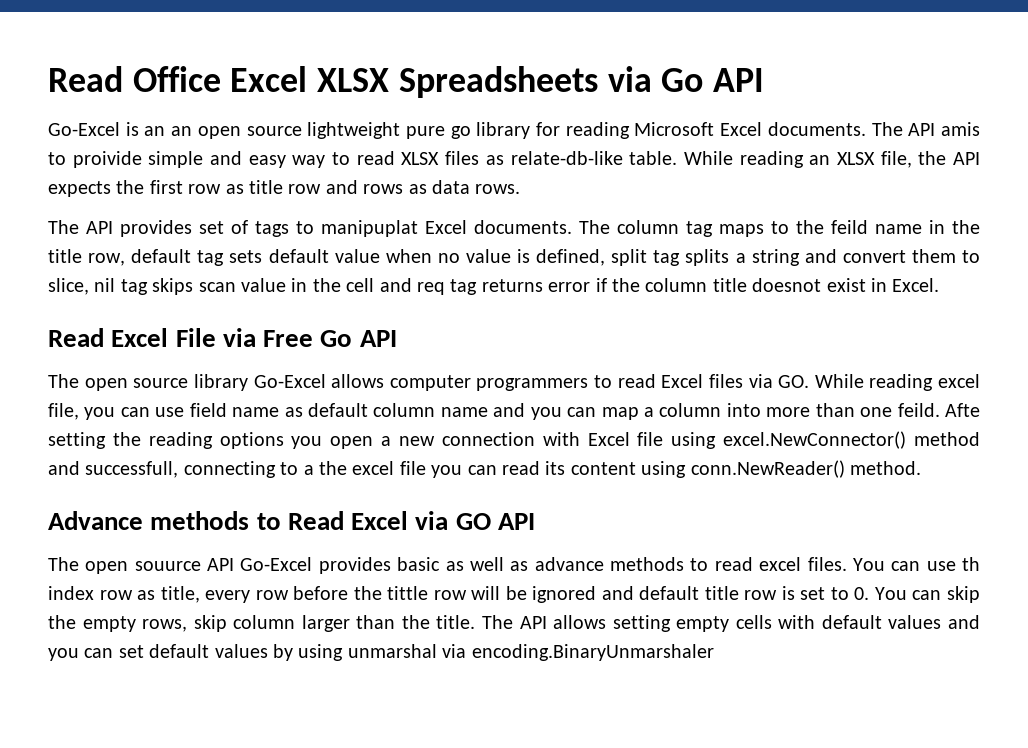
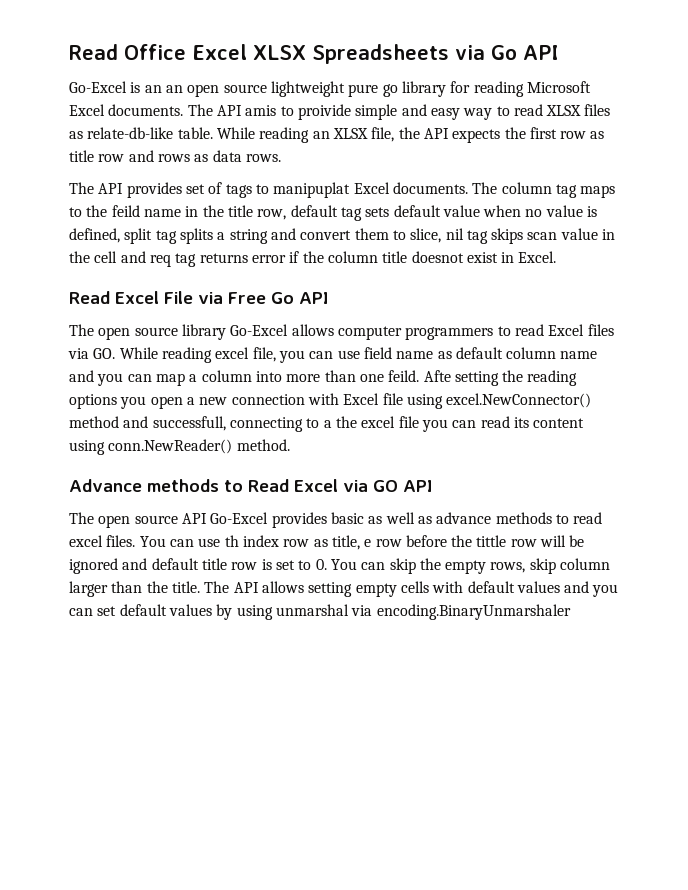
[134,561,201,571] souurce -> [134,515,178,524] source
[205,590,251,603] every -> [364,539,372,547] e

